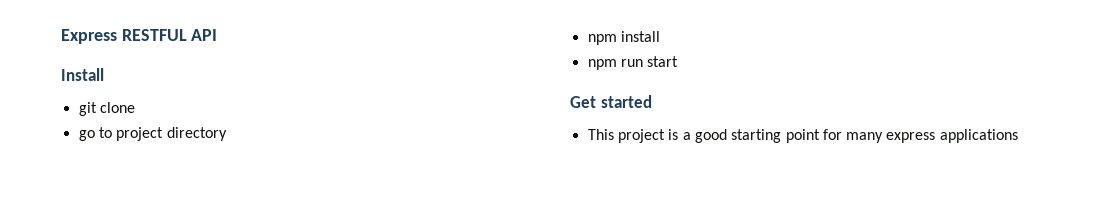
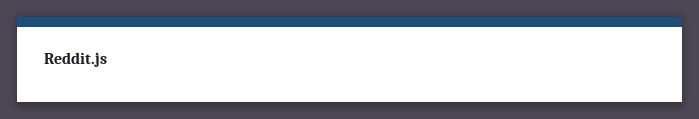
[61,29,218,44] [61,68,104,81] [78,102,135,116] [78,127,227,141] [587,31,660,45] [587,56,679,70] [570,95,652,108] [587,129,1018,143] Express RESTFUL API // Install // git clone // go to project directory // npm install // npm run start // Get started // This project is a good starting point for many express applications -> [44,52,107,67] Reddit.js

